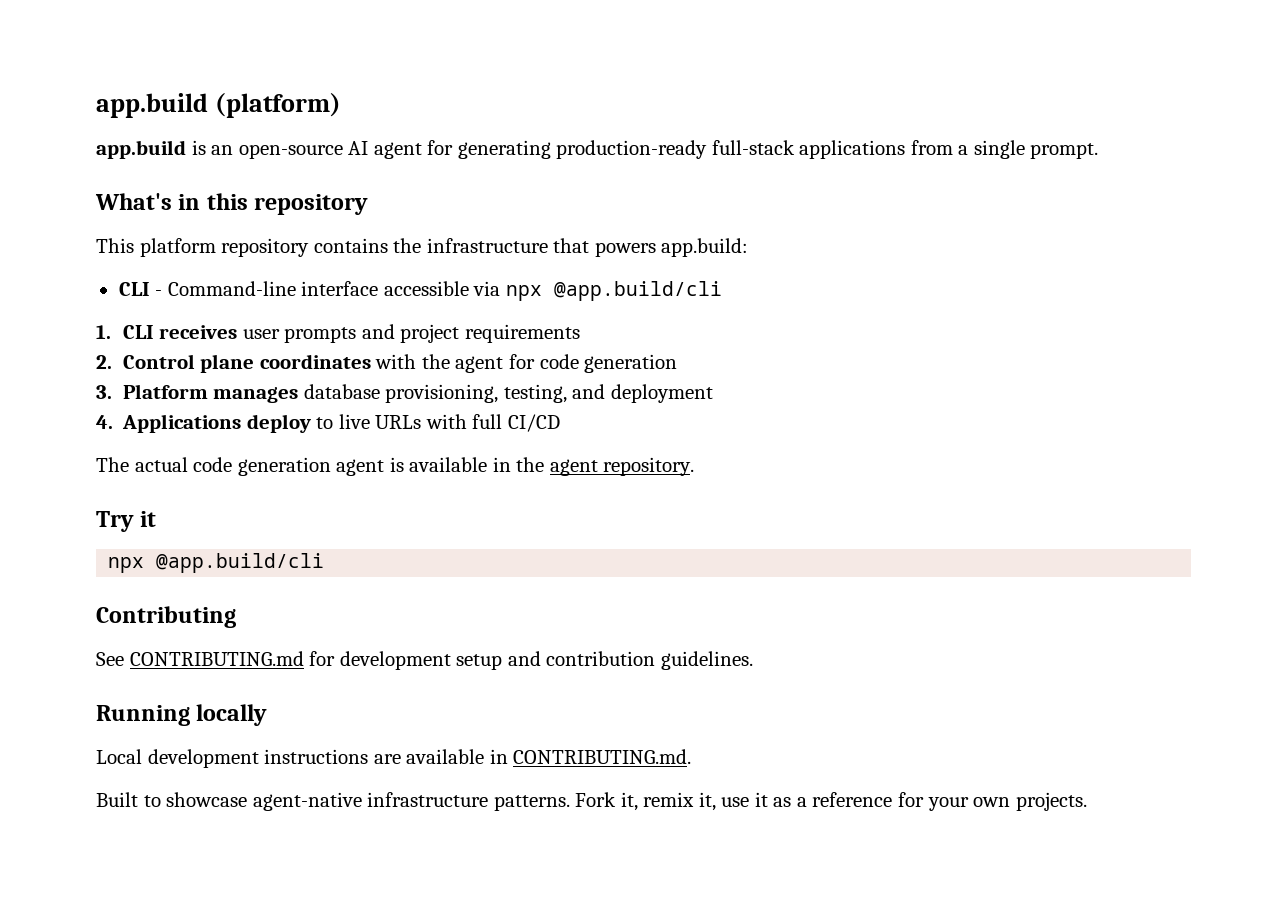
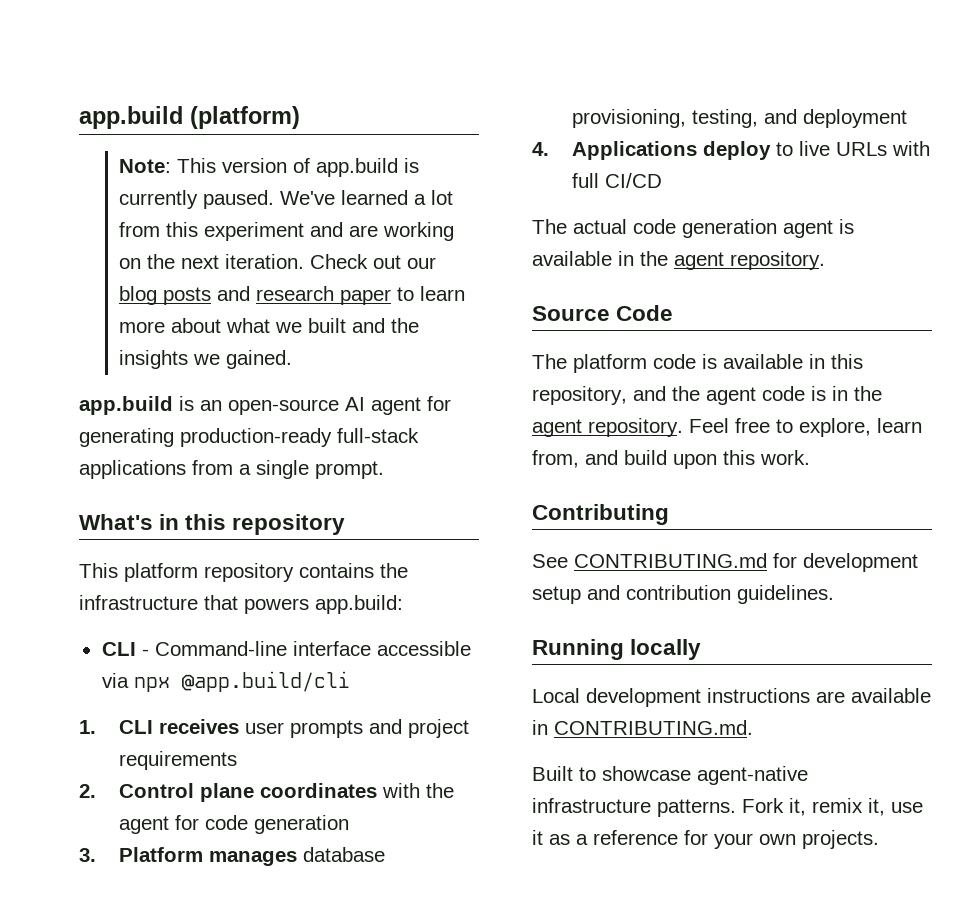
(342, 105) none -> [119,158,420,177] [119,190,454,209] [119,222,455,241] [119,254,437,269] [119,286,466,305] [119,318,420,333] [119,350,293,369] // Note: This version of app.build is currently paused. We've learned a lot from this experiment and are working on the next iteration. Check out our blog posts and research paper to learn more about what we built and the insights we gained.
[96,511,157,532] [108,553,325,573] Try it // npx @app.build/cli -> [532,305,674,321] [532,354,863,373] [532,386,882,405] [532,418,922,437] [532,450,810,469] Source Code // The platform code is available in this repository, and the agent code is in the agent repository. Feel free to explore, learn from, and build upon this work.

